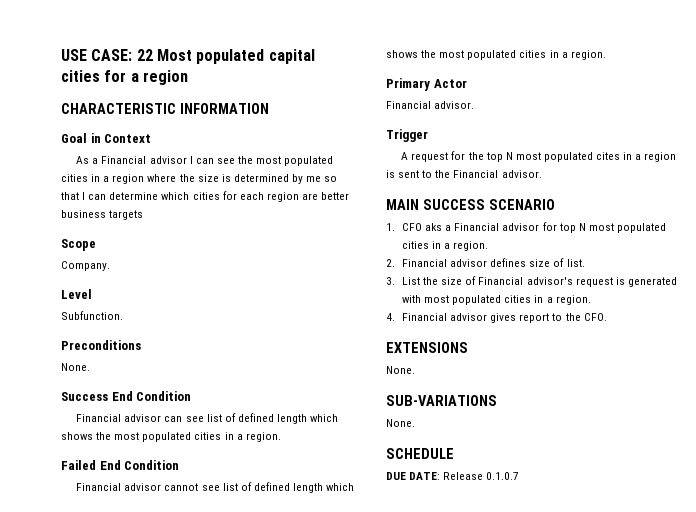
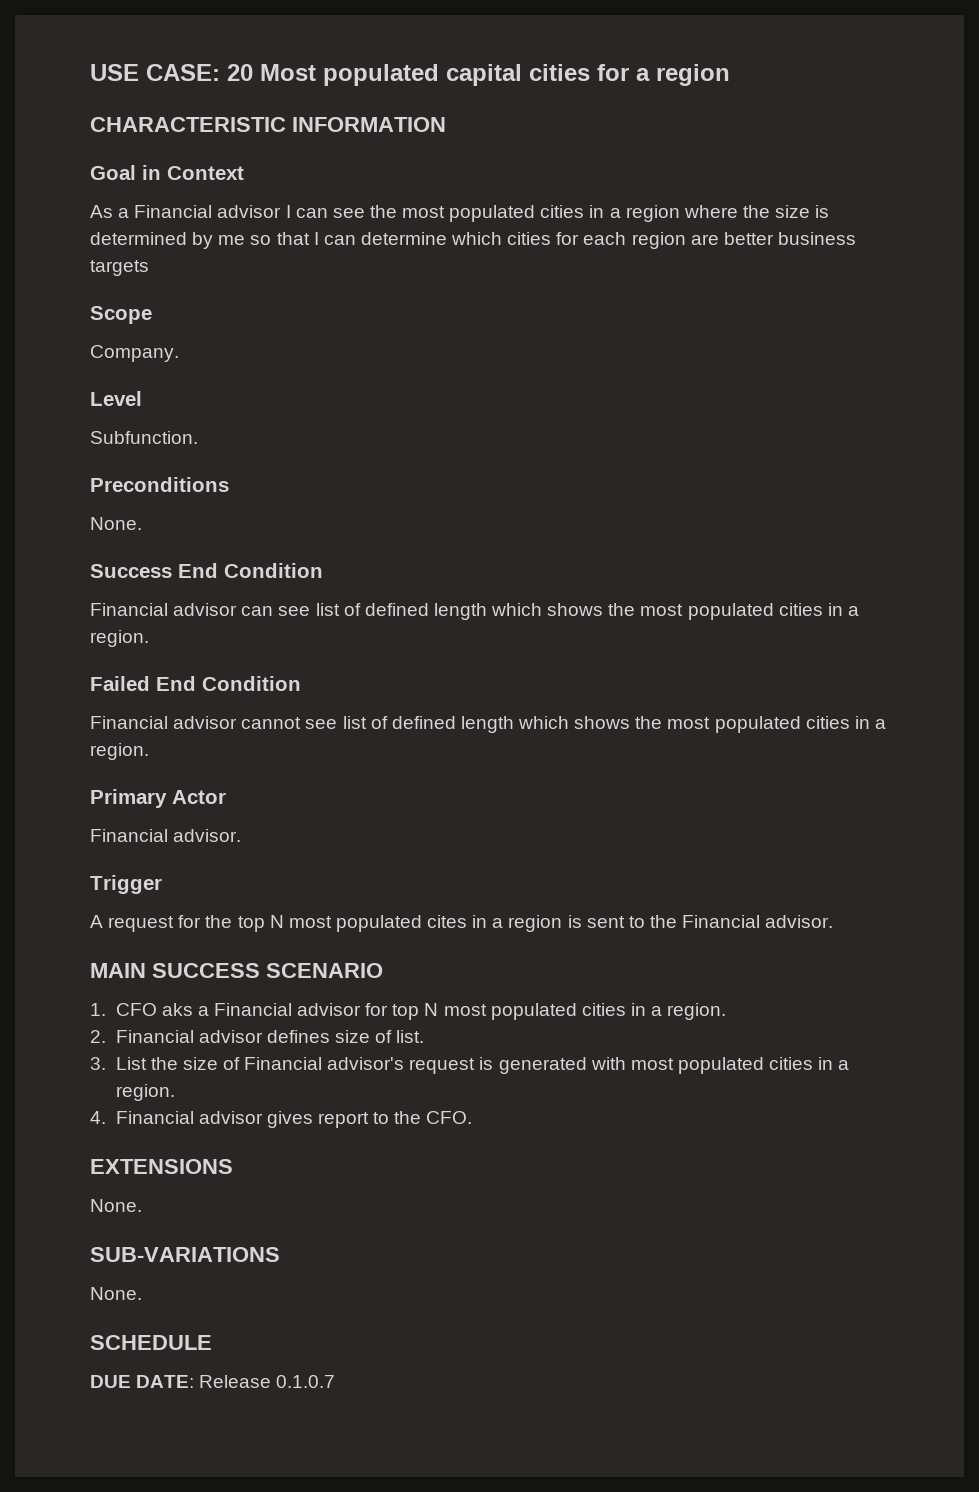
[136,49,153,61] 22 -> [227,64,253,81] 20

